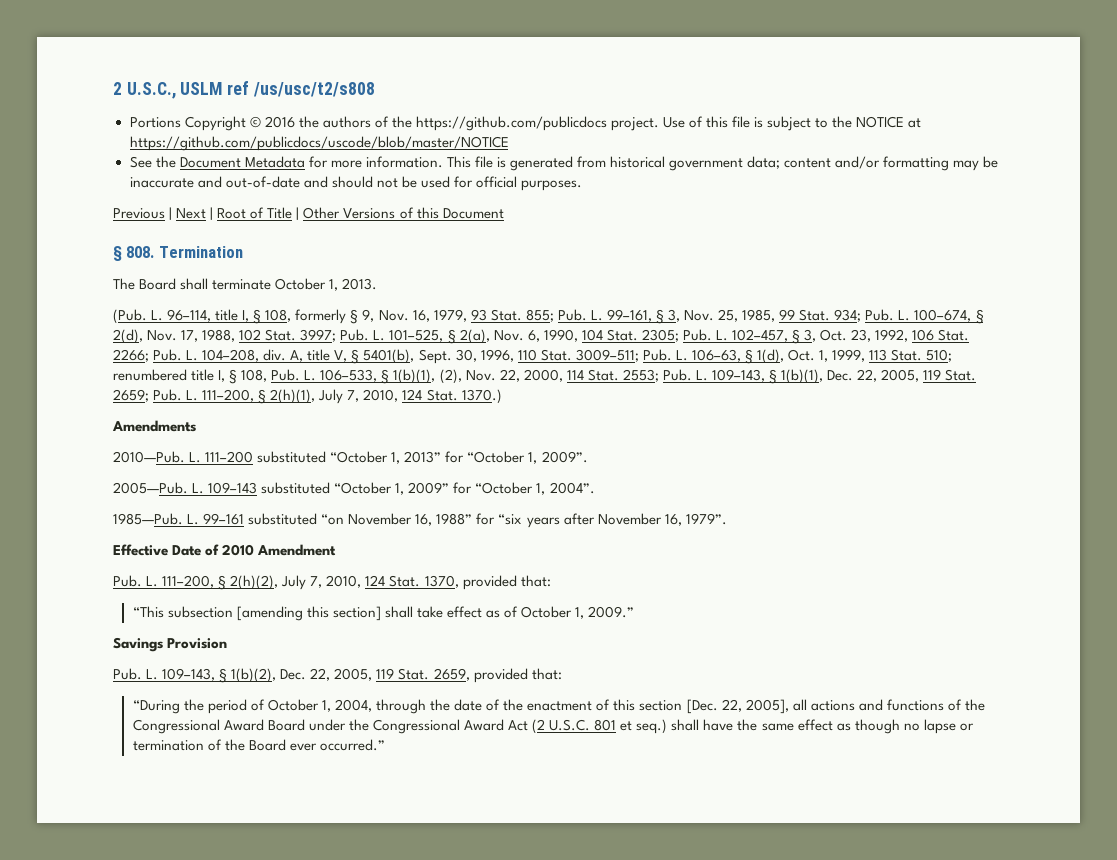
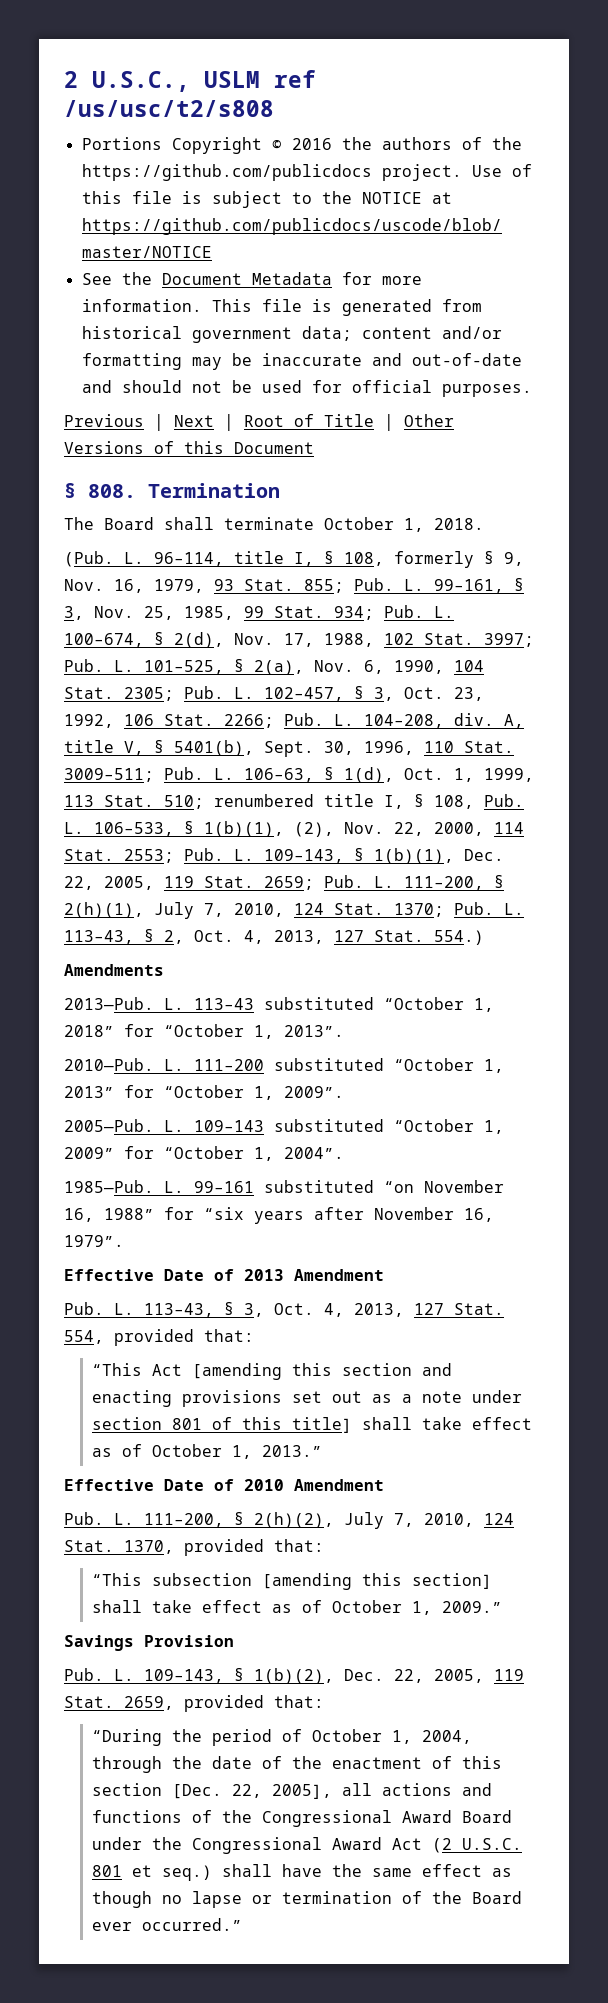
[342,278,378,290] 2013. -> [434,518,484,530] 2018.
[461,389,502,404] [112,420,196,432] 1370.) // Amendments -> [394,902,524,917] [64,929,484,945] [64,964,164,976] [64,997,494,1012] [64,1024,344,1039] 1370; Pub. L. 113–43, § 2, Oct. 4, 2013, 127 Stat. 554.) // Amendments // 2013—Pub. L. 113–43 substituted “October 1, 2018” for “October 1, 2013”.
(727, 519) none -> [64,1269,384,1281] [64,1302,504,1317] [64,1329,254,1346] [91,1363,452,1380] [91,1390,522,1407] [91,1417,532,1433] [91,1444,322,1459] // Effective Date of 2013 Amendment // Pub. L. 113–43, § 3, Oct. 4, 2013, 127 Stat. 554, provided that: // “This Act [amending this section and enacting provisions set out as a note under section 801 of this title] shall take effect as of October 1, 2013.”

